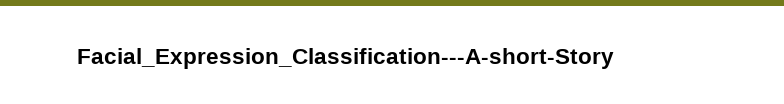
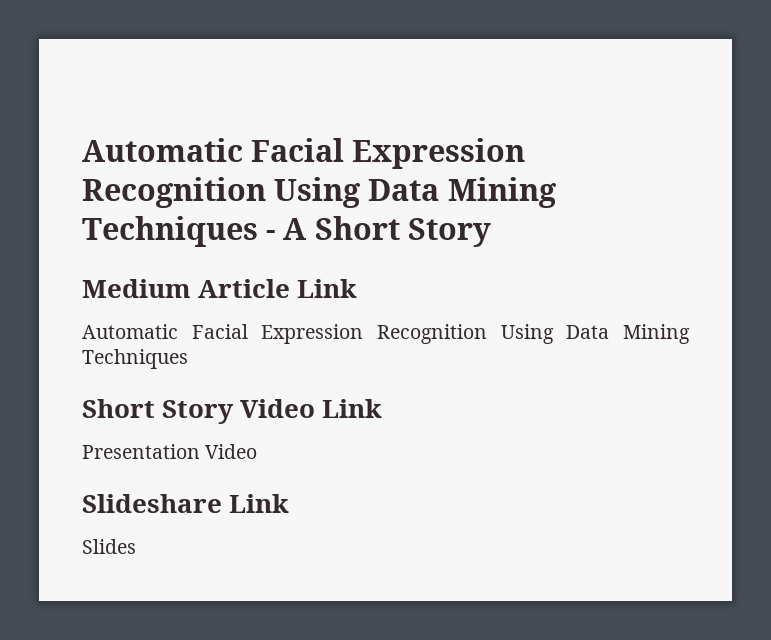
[77,48,614,69] Facial_Expression_Classification---A-short-Story -> [82,138,526,169] [82,177,556,208] [82,216,491,247] [82,279,358,298] [82,324,690,344] [82,349,188,369] [82,399,383,424] [82,444,258,459] [82,494,290,513] [82,539,136,554] Automatic Facial Expression Recognition Using Data Mining Techniques - A Short Story // Medium Article Link // Automatic Facial Expression Recognition Using Data Mining Techniques // Short Story Video Link // Presentation Video // Slideshare Link // Slides

